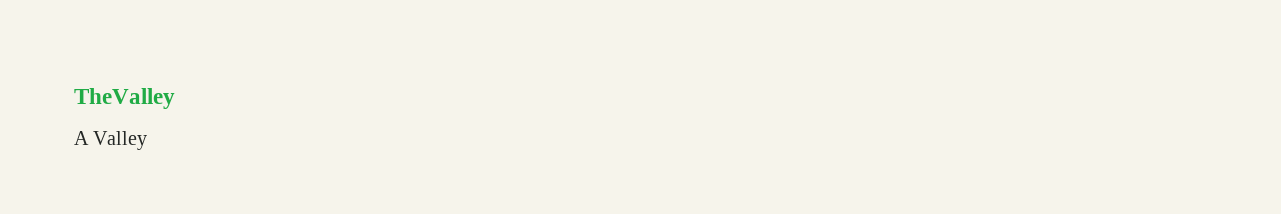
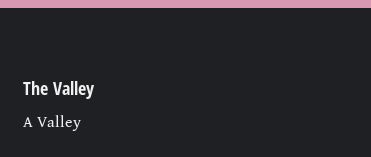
[74,88,175,109] TheValley -> [23,81,95,99] The Valley

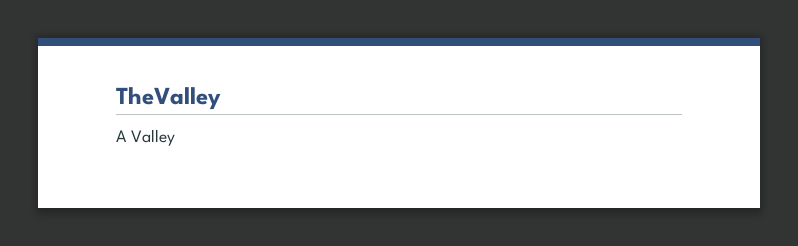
[23,81,95,99] The Valley -> [116,87,221,110] TheValley

